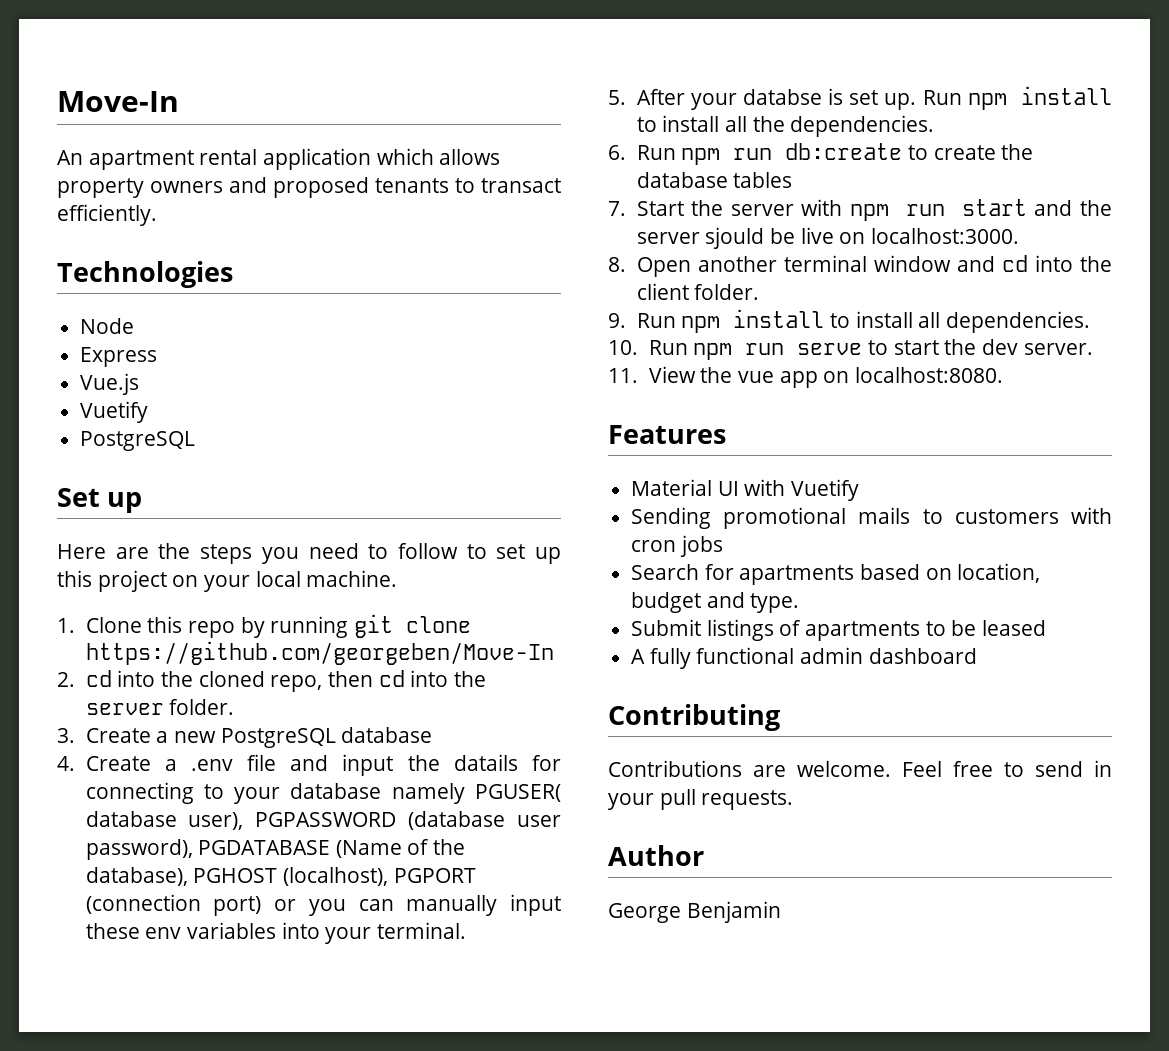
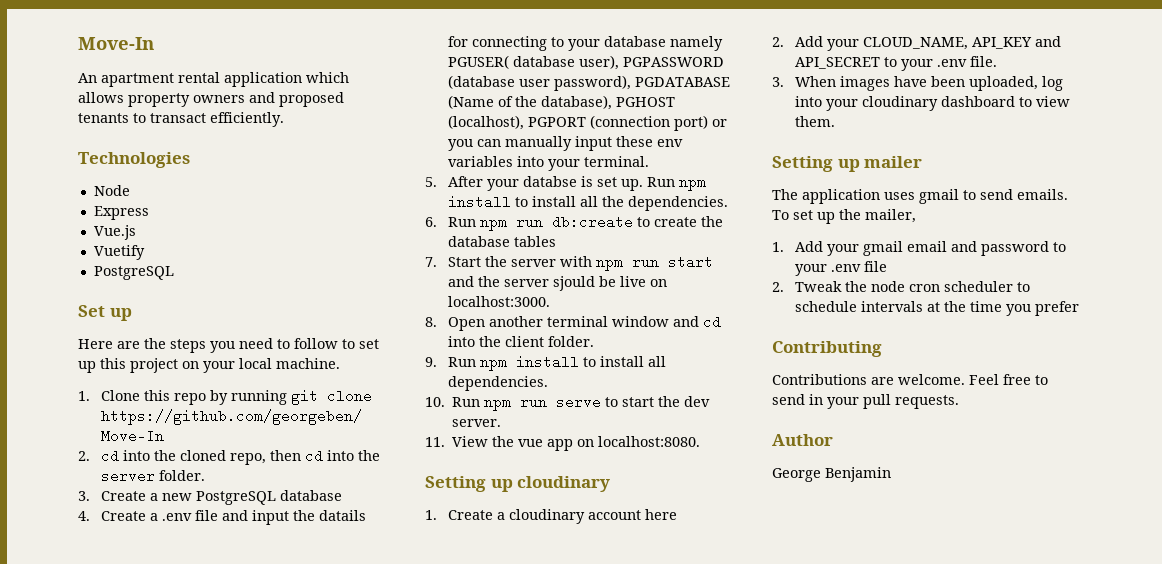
[608,425,726,444] [631,479,860,501] [631,507,1112,529] [631,535,723,557] [631,563,1041,585] [631,592,800,613] [631,619,1047,641] [631,647,977,669] Features // Material UI with Vuetify // Sending promotional mails to customers with cron jobs // Search for apartments based on location, budget and type. // Submit listings of apartments to be leased // A fully functional admin dashboard -> [425,476,611,492] [425,509,678,524] [772,36,1062,51] [795,56,998,71] [772,76,1064,91] [795,96,1071,111] [795,116,836,127] [772,156,923,172] [772,189,1068,204] [772,209,916,224] [772,241,1067,256] [795,261,888,276] [772,281,1031,292] [795,301,1080,316] Setting up cloudinary // 1. Create a cloudinary account here // 2. Add your CLOUD_NAME, API_KEY and API_SECRET to your .env file. // 3. When images have been uploaded, log into your cloudinary dashboard to view them. // Setting up mailer // The application uses gmail to send emails. To set up the mailer, // 1. Add your gmail email and password to your .env file // 2. Tweak the node cron scheduler to schedule intervals at the time you prefer

